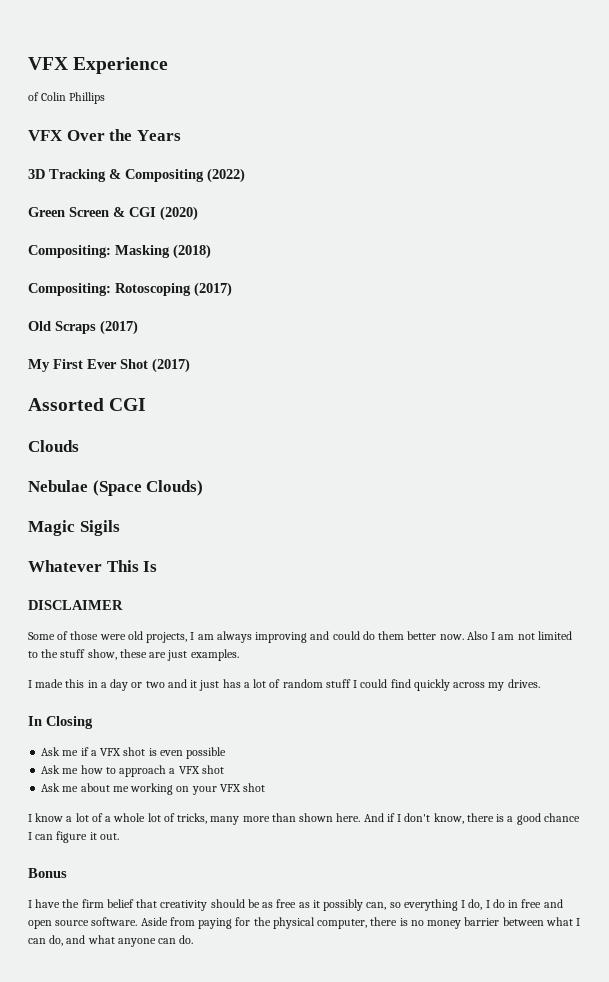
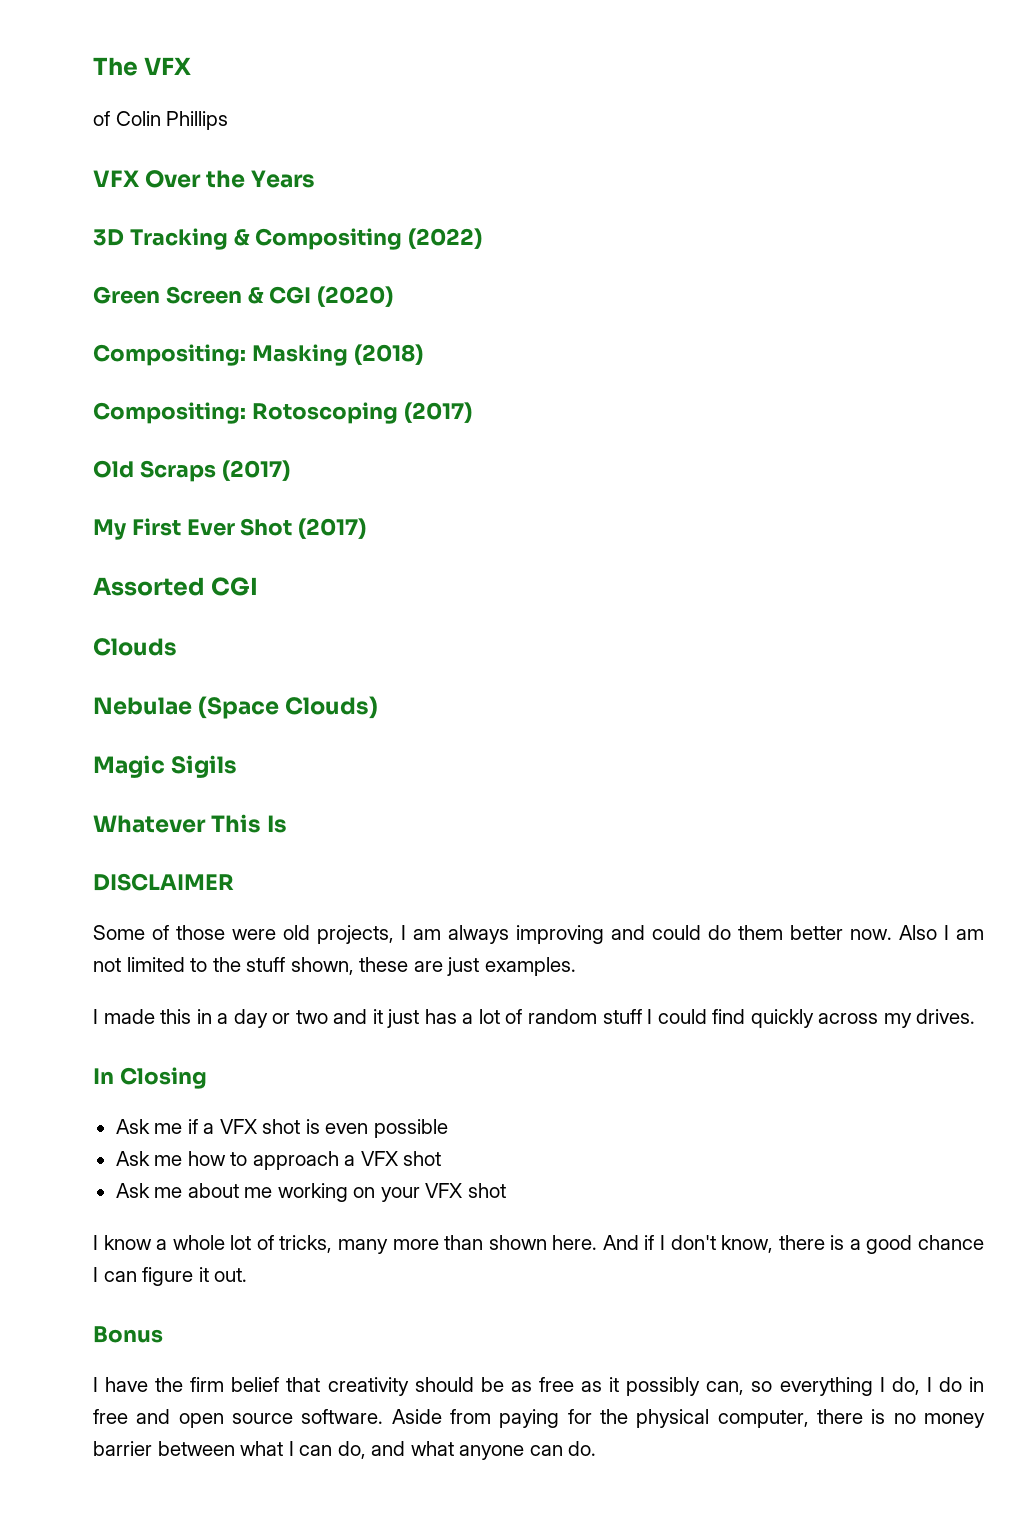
[28,57,169,74] VFX Experience -> [93,57,192,76] The VFX
[87,649,117,660] show, -> [290,957,354,975] shown,
[75,813,112,822] lot of a -> (168, 1244) none

